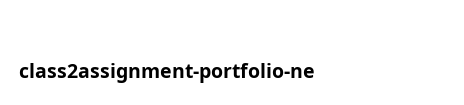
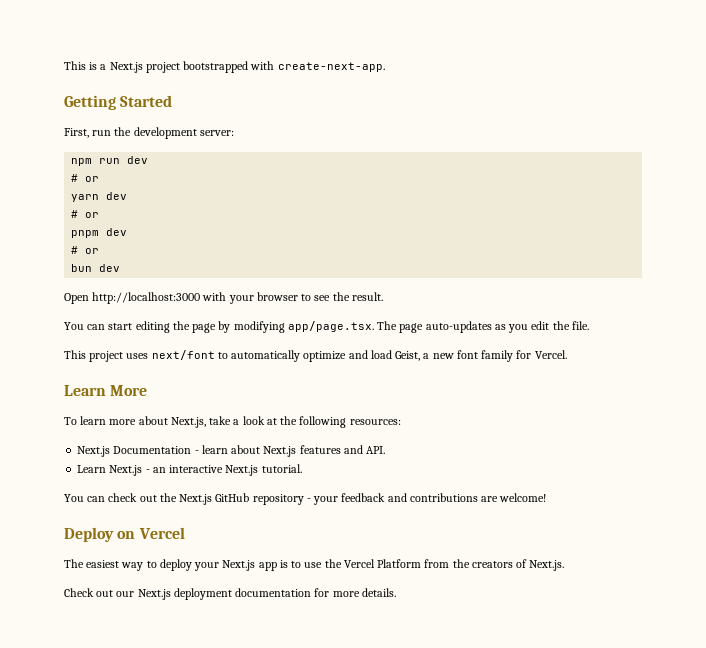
[19,63,315,83] class2assignment-portfolio-ne -> [64,61,385,73] [64,95,173,110] [64,127,234,139] [71,156,149,166] [71,174,100,182] [71,192,128,202] [71,210,100,218] [71,228,128,238] [71,246,100,254] [71,264,121,272] [64,292,383,304] [64,321,589,333] [64,350,567,362] [64,385,148,396] [64,416,401,428] [77,445,386,457] [77,464,302,476] [64,493,547,505] [64,527,185,542] [64,559,565,571] [64,588,396,600] This is a Next.js project bootstrapped with create-next-app. // Getting Started // First, run the development server: // npm run dev // # or // yarn dev // # or // pnpm dev // # or // bun dev // Open http://localhost:3000 with your browser to see the result. // You can start editing the page by modifying app/page.tsx. The page auto-updates as you edit the file. // This project uses next/font to automatically optimize and load Geist, a new font family for Vercel. // Learn More // To learn more about Next.js, take a look at the following resources: // Next.js Documentation - learn about Next.js features and API. // Learn Next.js - an interactive Next.js tutorial. // You can check out the Next.js GitHub repository - your feedback and contributions are welcome! // Deploy on Vercel // The easiest way to deploy your Next.js app is to use the Vercel Platform from the creators of Next.js. // Check out our Next.js deployment documentation for more details.

